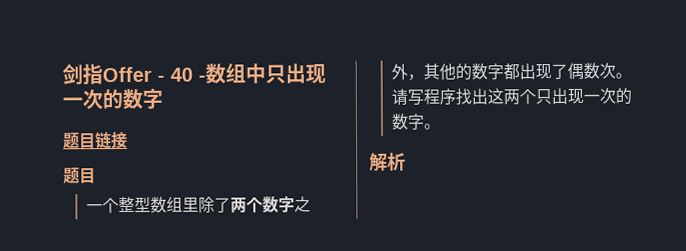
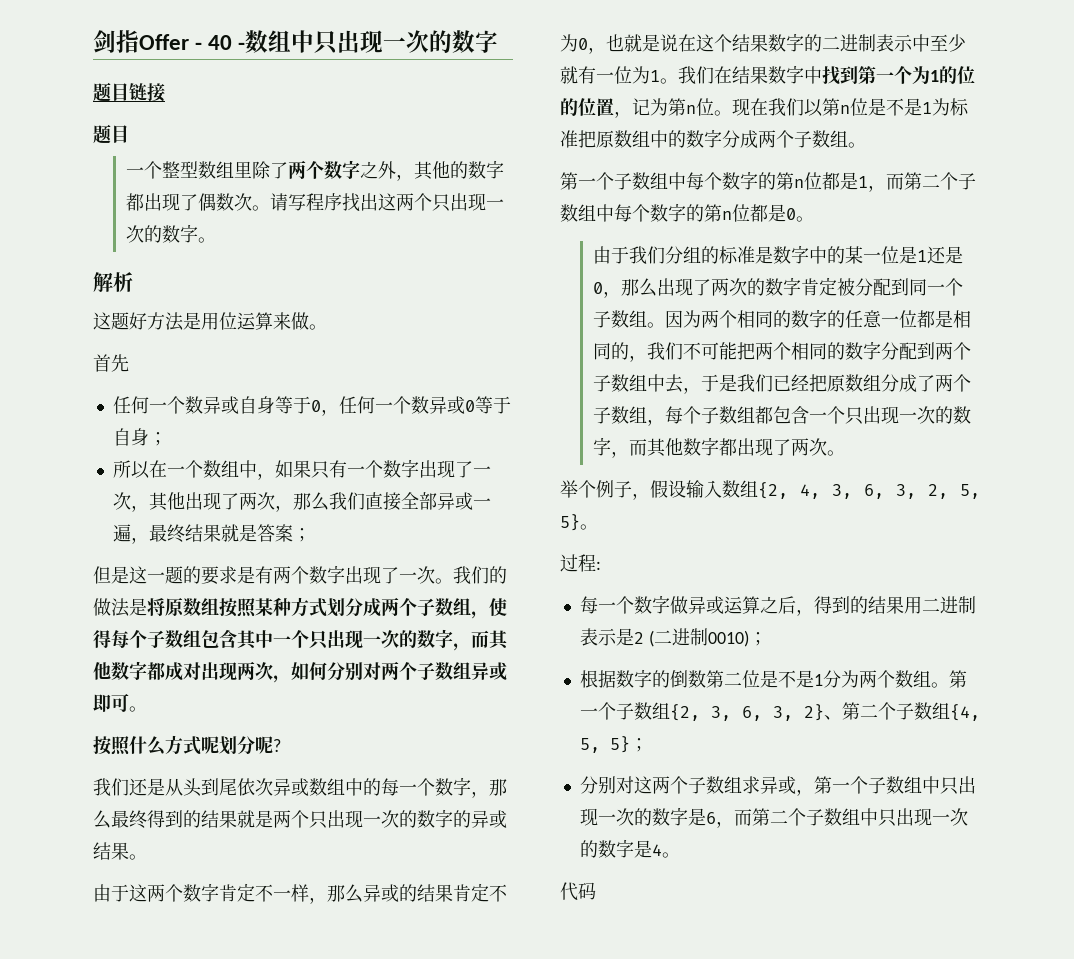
(406, 161) none -> [93,312,327,331] [93,354,129,372] [112,396,511,416] [112,428,167,446] [112,459,491,480] [112,492,491,512] [112,524,311,544] [93,565,507,585] [93,597,507,619] [93,629,510,651] [93,661,507,683] [93,693,147,712] [93,735,281,756] [93,777,507,798] [93,809,507,829] [93,842,147,860] [93,883,507,904] [560,33,966,54] [560,65,975,85] [560,98,969,118] [560,129,866,148] [560,171,976,192] [560,203,814,222] [592,245,963,264] [592,277,963,298] [592,309,971,328] [592,341,971,362] [592,374,971,394] [592,406,971,426] [592,437,845,458] [560,480,980,500] [560,514,598,531] [560,554,601,572] [579,595,976,616] [579,628,767,647] [579,669,967,688] [579,702,980,721] [579,736,648,753] [579,776,976,796] [579,807,968,828] [579,839,680,858] [560,882,596,901] // 这题好方法是用位运算来做。 // 首先 // 任何一个数异或自身等于0，任何一个数异或0等于自身； // 所以在一个数组中，如果只有一个数字出现了一次，其他出现了两次，那么我们直接全部异或一遍，最终结果就是答案； // 但是这一题的要求是有两个数字出现了一次。我们的做法是将原数组按照某种方式划分成两个子数组，使得每个子数组包含其中一个只出现一次的数字，而其他数字都成对出现两次，如何分别对两个子数组异或即可。 // 按照什么方式呢划分呢? // 我们还是从头到尾依次异或数组中的每一个数字，那么最终得到的结果就是两个只出现一次的数字的异或结果。 // 由于这两个数字肯定不一样，那么异或的结果肯定不为0，也就是说在这个结果数字的二进制表示中至少就有一位为1。我们在结果数字中找到第一个为1的位的位置，记为第n位。现在我们以第n位是不是1为标准把原数组中的数字分成两个子数组。 // 第一个子数组中每个数字的第n位都是1，而第二个子数组中每个数字的第n位都是0。 // 由于我们分组的标准是数字中的某一位是1还是0，那么出现了两次的数字肯定被分配到同一个子数组。因为两个相同的数字的任意一位都是相同的，我们不可能把两个相同的数字分配到两个子数组中去，于是我们已经把原数组分成了两个子数组，每个子数组都包含一个只出现一次的数字，而其他数字都出现了两次。 // 举个例子，假设输入数组{2, 4, 3, 6, 3, 2, 5, 5}。 // 过程: // 每一个数字做异或运算之后，得到的结果用二进制表示是2 (二进制0010)； // 根据数字的倒数第二位是不是1分为两个数组。第一个子数组{2, 3, 6, 3, 2}、第二个子数组{4, 5, 5}； // 分别对这两个子数组求异或，第一个子数组中只出现一次的数字是6，而第二个子数组中只出现一次的数字是4。 // 代码

